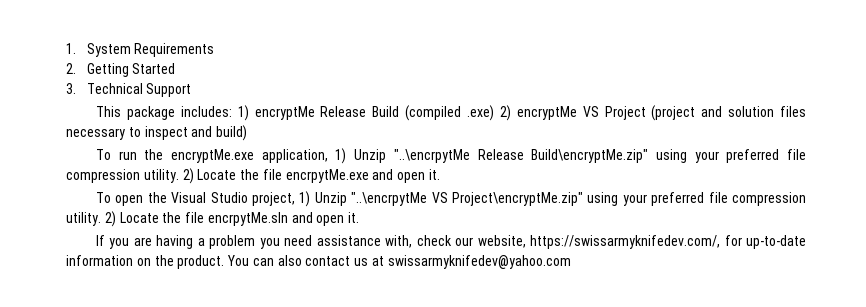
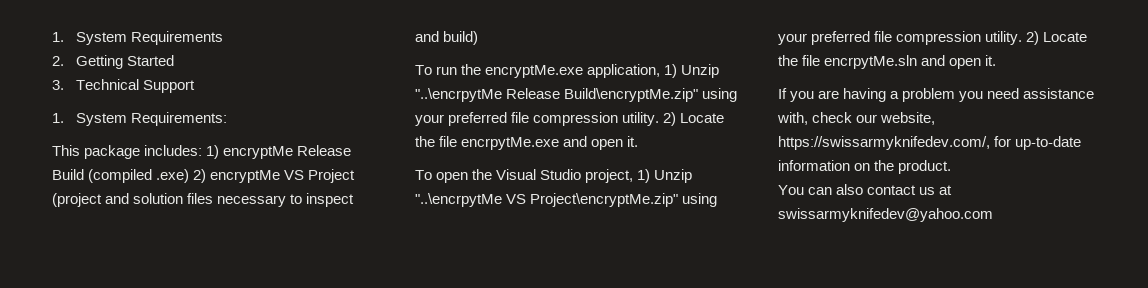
(192, 90) none -> [52,112,228,126] // 1. System Requirements:
(225, 262) none -> (952, 167) //

